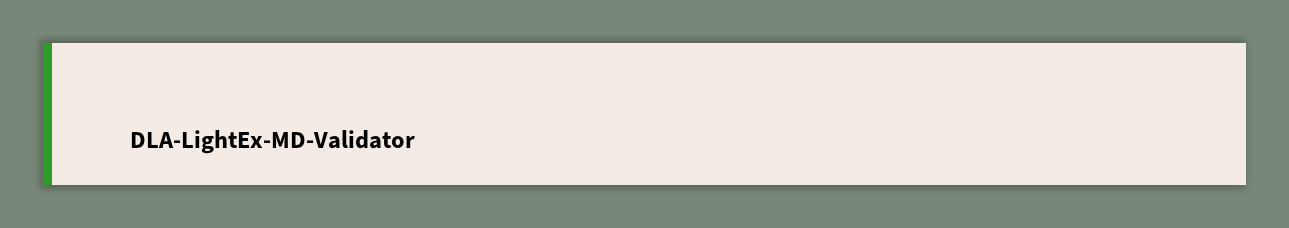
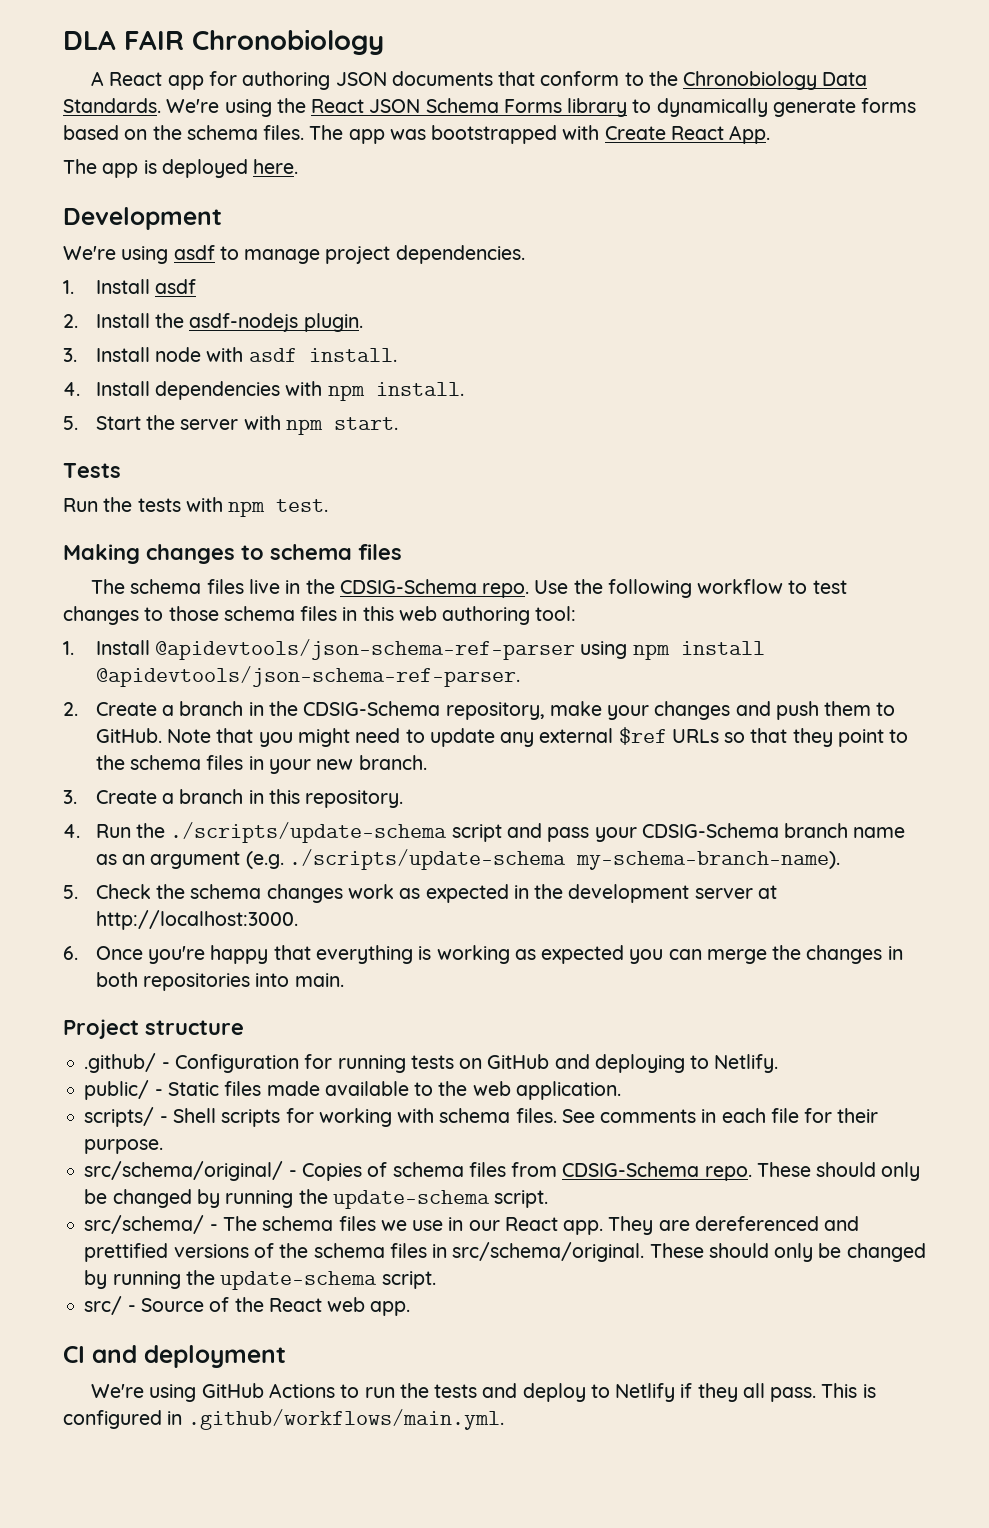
[130,130,415,154] DLA-LightEx-MD-Validator -> [63,29,384,55] [91,71,868,90] [63,98,917,117] [63,125,771,144] [63,159,299,178] [63,207,222,230] [63,245,525,264] [63,279,197,294] [63,313,363,332] [63,347,397,362] [63,381,464,401] [63,415,398,435] [63,463,121,478] [63,497,329,517] [63,544,402,564] [91,579,847,598] [63,606,577,625] [63,639,765,660] [95,666,520,687] [63,701,896,720] [95,727,909,747] [95,755,427,774] [63,789,404,808] [63,822,906,843] [95,849,840,870] [63,884,777,903] [95,910,298,930] [63,945,903,964] [95,972,344,991] [63,1019,244,1039] [84,1053,779,1073] [84,1080,621,1100] [84,1107,879,1127] [84,1139,164,1154] [84,1161,921,1181] [84,1189,549,1209] [84,1215,860,1235] [84,1242,926,1262] [84,1270,436,1290] [84,1296,411,1316] [63,1345,286,1368] [91,1383,876,1402] [63,1409,504,1430] DLA FAIR Chronobiology // A React app for authoring JSON documents that conform to the Chronobiology Data Standards. We're using the React JSON Schema Forms library to dynamically generate forms based on the schema files. The app was bootstrapped with Create React App. // The app is deployed here. // Development // We're using asdf to manage project dependencies. // 1. Install asdf // 2. Install the asdf-nodejs plugin. // 3. Install node with asdf install. // 4. Install dependencies with npm install. // 5. Start the server with npm start. // Tests // Run the tests with npm test. // Making changes to schema files // The schema files live in the CDSIG-Schema repo. Use the following workflow to test changes to those schema files in this web authoring tool: // 1. Install @apidevtools/json-schema-ref-parser using npm install @apidevtools/json-schema-ref-parser. // 2. Create a branch in the CDSIG-Schema repository, make your changes and push them to GitHub. Note that you might need to update any external $ref URLs so that they point to the schema files in your new branch. // 3. Create a branch in this repository. // 4. Run the ./scripts/update-schema script and pass your CDSIG-Schema branch name as an argument (e.g. ./scripts/update-schema my-schema-branch-name). // 5. Check the schema changes work as expected in the development server at http://localhost:3000. // 6. Once you're happy that everything is working as expected you can merge the changes in both repositories into main. // Project structure // .github/ - Configuration for running tests on GitHub and deploying to Netlify. // public/ - Static files made available to the web application. // scripts/ - Shell scripts for working with schema files. See comments in each file for their purpose. // src/schema/original/ - Copies of schema files from CDSIG-Schema repo. These should only be changed by running the update-schema script. // src/schema/ - The schema files we use in our React app. They are dereferenced and prettified versions of the schema files in src/schema/original. These should only be changed by running the update-schema script. // src/ - Source of the React web app. // CI and deployment // We're using GitHub Actions to run the tests and deploy to Netlify if they all pass. This is configured in .github/workflows/main.yml.

